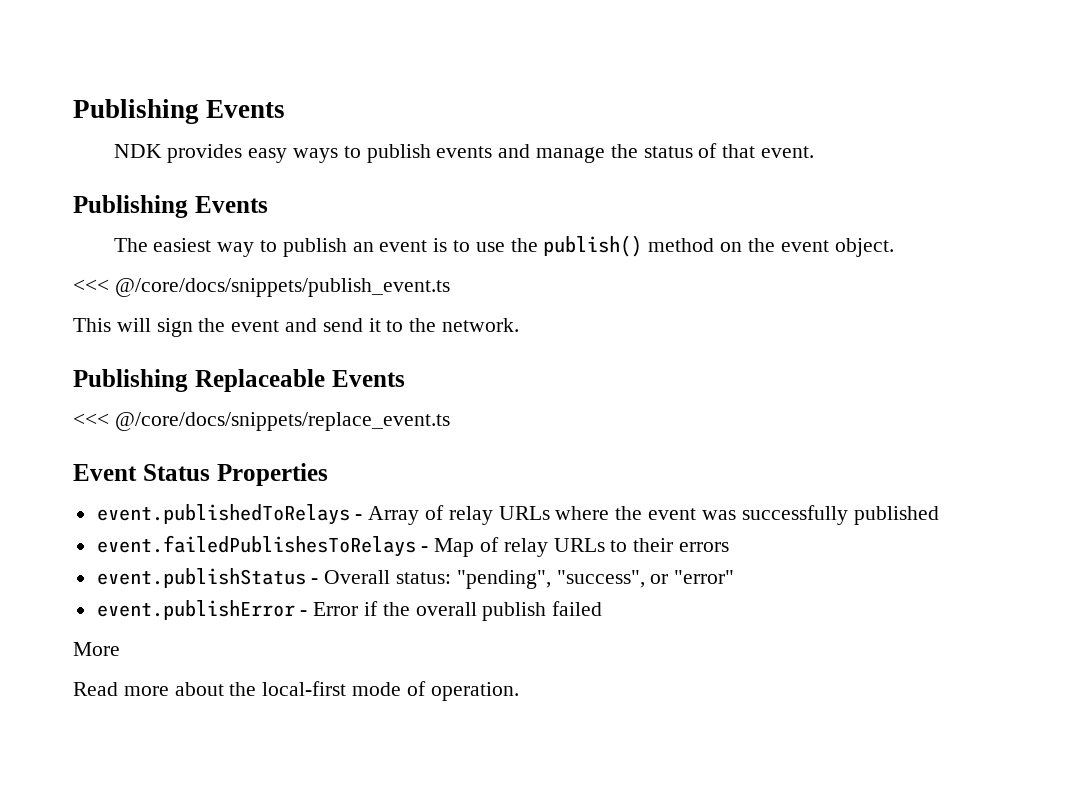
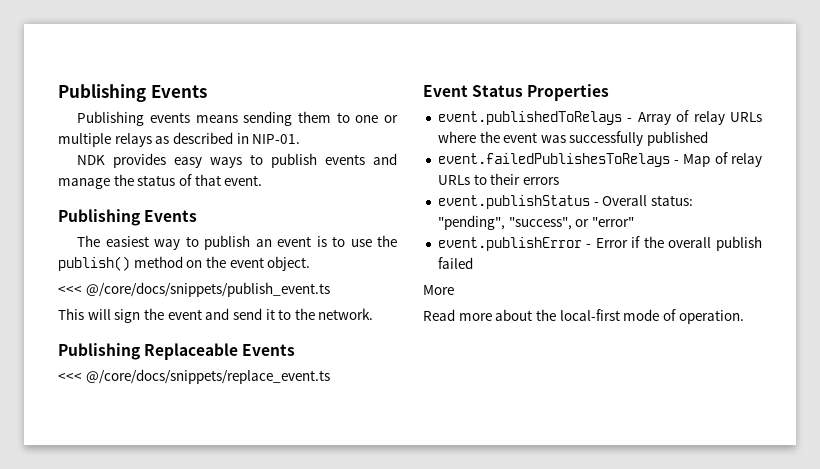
[73,99,286,124] Publishing Events -> [58,84,207,102] [77,111,399,126] [58,132,301,147] Publishing Events // Publishing events means sending them to one or multiple relays as described in NIP-01.

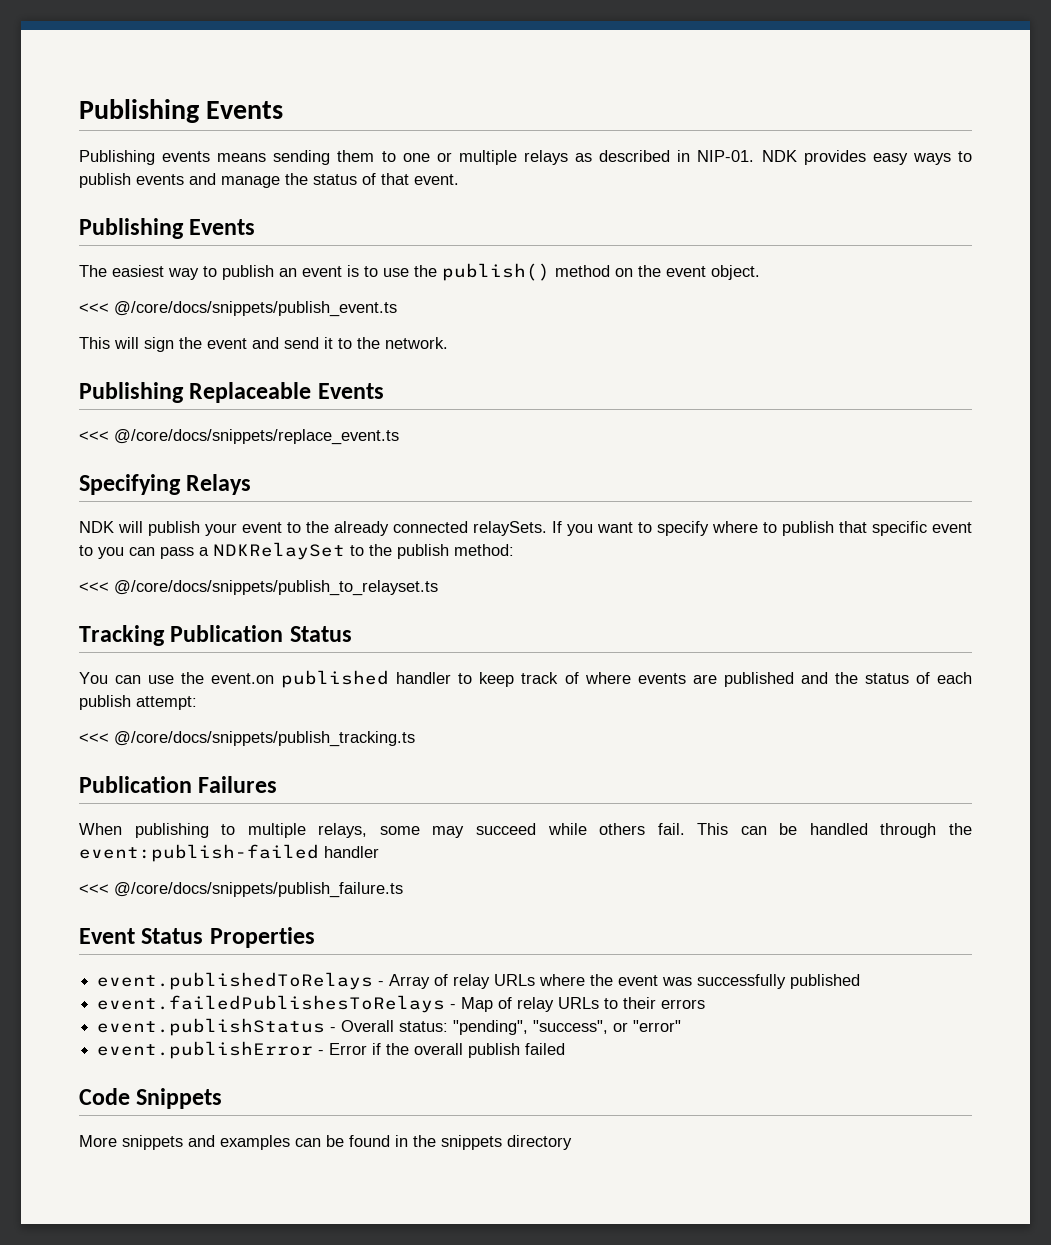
(301, 139) // -> (755, 156) none
(330, 376) none -> [79,474,252,495] [79,521,972,536] [79,542,514,560] [79,580,438,596] [79,625,352,646] [79,670,973,688] [79,695,197,710] [79,731,415,747] [79,776,278,793] [79,823,972,838] [79,844,379,862] [79,882,403,898] // Specifying Relays // NDK will publish your event to the already connected relaySets. If you want to specify where to publish that specific event to you can pass a NDKRelaySet to the publish method: // <<< @/core/docs/snippets/publish_to_relayset.ts // Tracking Publication Status // You can use the event.on published handler to keep track of where events are published and the status of each publish attempt: // <<< @/core/docs/snippets/publish_tracking.ts // Publication Failures // When publishing to multiple relays, some may succeed while others fail. This can be handled through the event:publish-failed handler // <<< @/core/docs/snippets/publish_failure.ts
(473, 263) none -> [79,1088,223,1109] // Code Snippets
[423,309,744,324] // Read more about the local-first mode of operation. -> [122,1135,572,1150] snippets and examples can be found in the snippets directory

